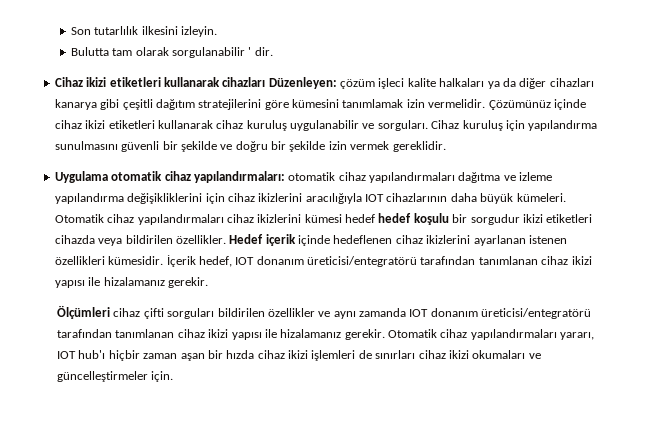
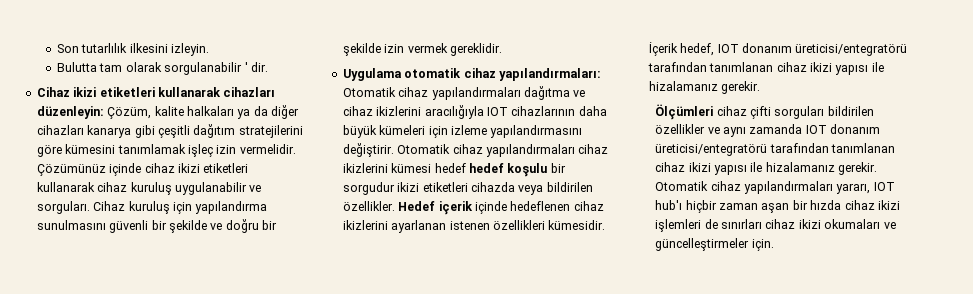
[268,77,405,89] Düzenleyen: çözüm işleci -> [36,106,152,119] düzenleyin: Çözüm,
(404, 103) none -> [187,144,213,157] işleç
[288,172,336,181] otomatik -> [342,87,396,97] Otomatik
[519,172,553,181] [54,193,225,204] izleme yapılandırma değişikliklerini için -> (586, 93) none
[516,193,566,202] kümeleri. -> [379,125,583,138] [342,143,394,157] kümeleri için izleme yapılandırmasını değiştirir.

